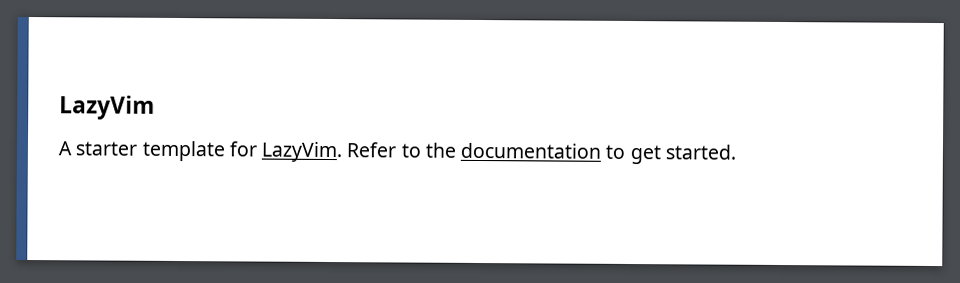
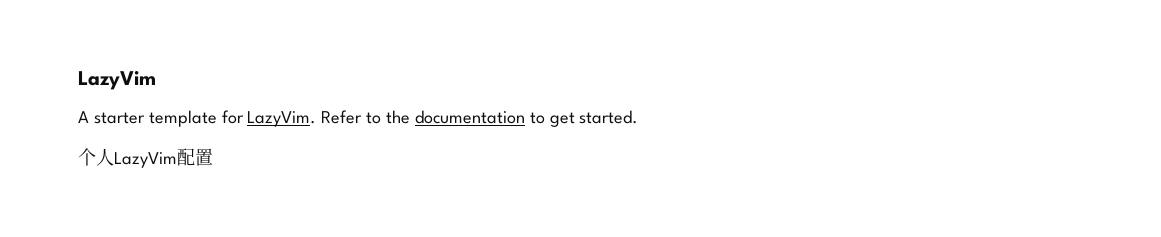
(736, 152) none -> [78,148,213,168] // 个人LazyVim配置

